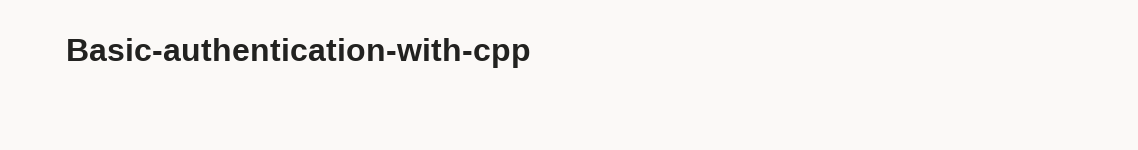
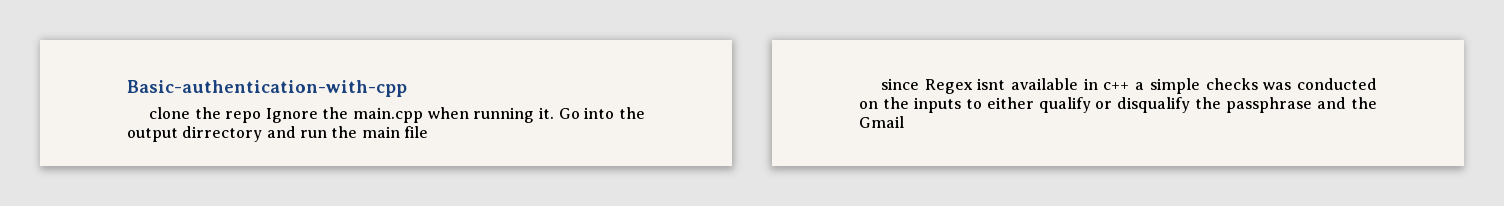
(531, 53) none -> [148,107,646,123] [127,126,428,142] [880,78,1377,94] [859,97,1377,113] [859,116,904,128] // clone the repo Ignore the main.cpp when running it. Go into the output dirrectory and run the main file // since Regex isnt available in c++ a simple checks was conducted on the inputs to either qualify or disqualify the passphrase and the Gmail

